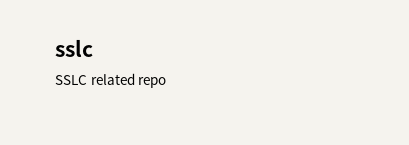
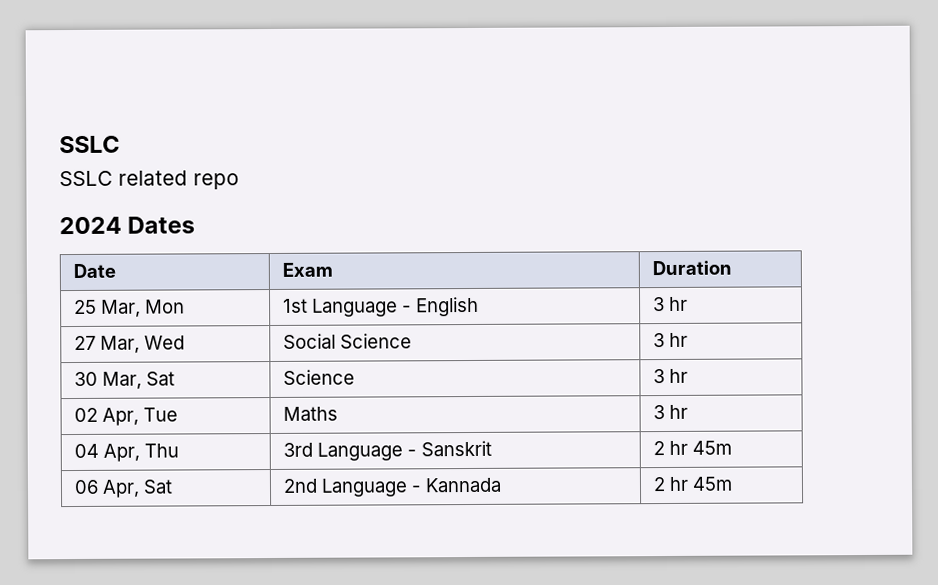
[55,39,93,57] sslc -> [59,135,120,154] SSLC
(167, 82) none -> [59,216,196,235] [72,263,116,279] [281,262,333,277] [651,260,732,276] [73,299,185,318] [282,296,479,317] [652,296,688,312] [73,335,185,354] [282,333,412,349] [652,332,688,348] [73,371,175,390] [282,369,355,385] [652,368,688,384] [73,407,178,426] [282,406,338,421] [652,404,688,420] [73,443,179,462] [282,440,492,461] [652,440,732,456] [73,479,173,498] [282,477,502,497] [652,476,733,492] // 2024 Dates // Date | Exam | Duration // 25 Mar, Mon | 1st Language - English | 3 hr // 27 Mar, Wed | Social Science | 3 hr // 30 Mar, Sat | Science | 3 hr // 02 Apr, Tue | Maths | 3 hr // 04 Apr, Thu | 3rd Language - Sanskrit | 2 hr 45m // 06 Apr, Sat | 2nd Language - Kannada | 2 hr 45m

